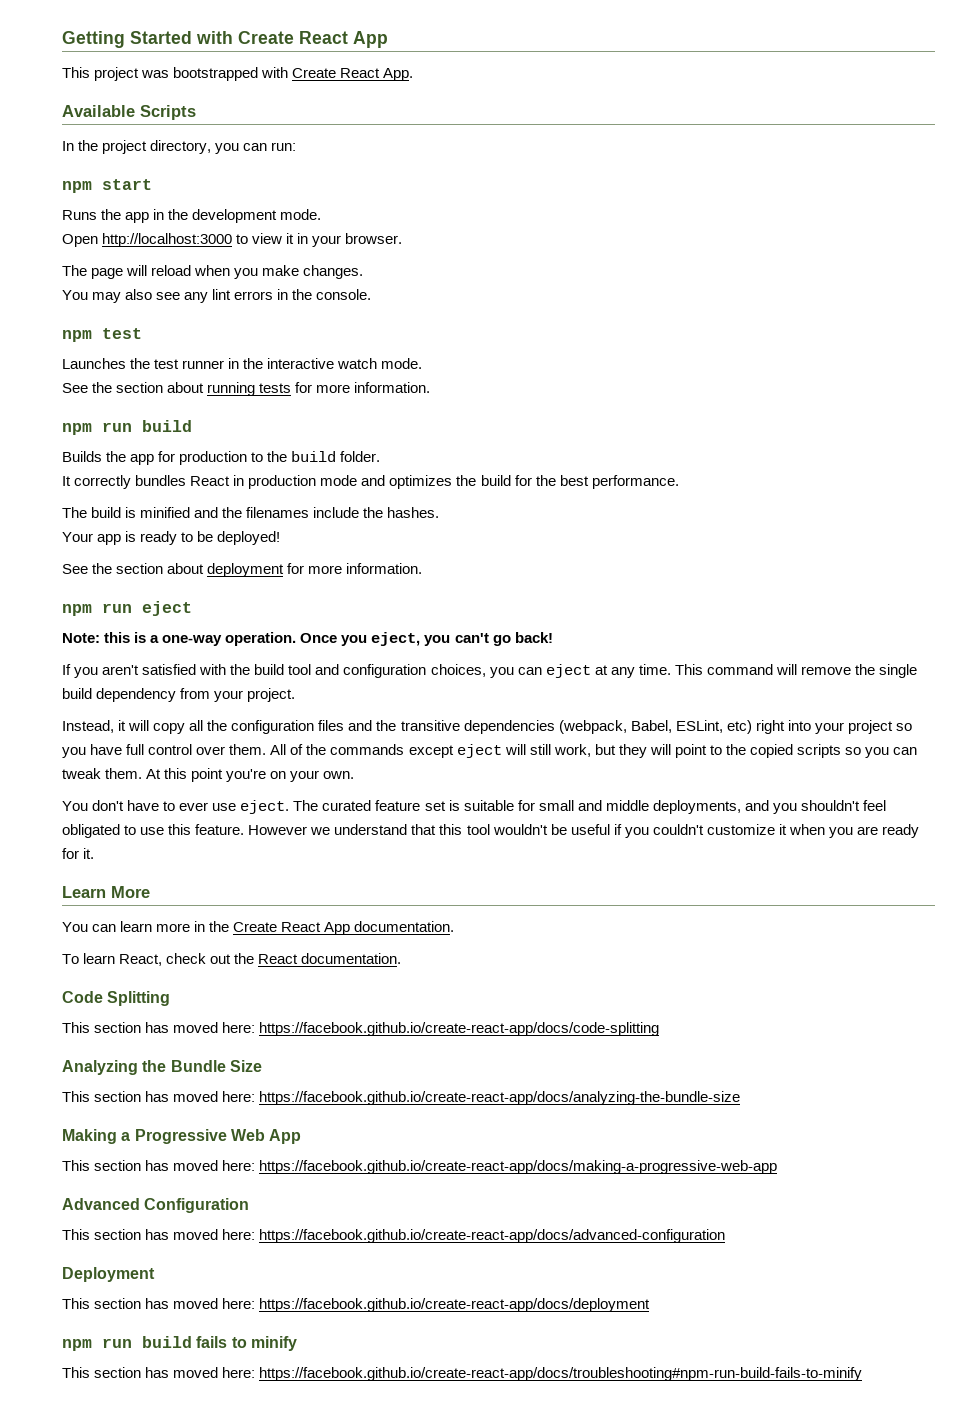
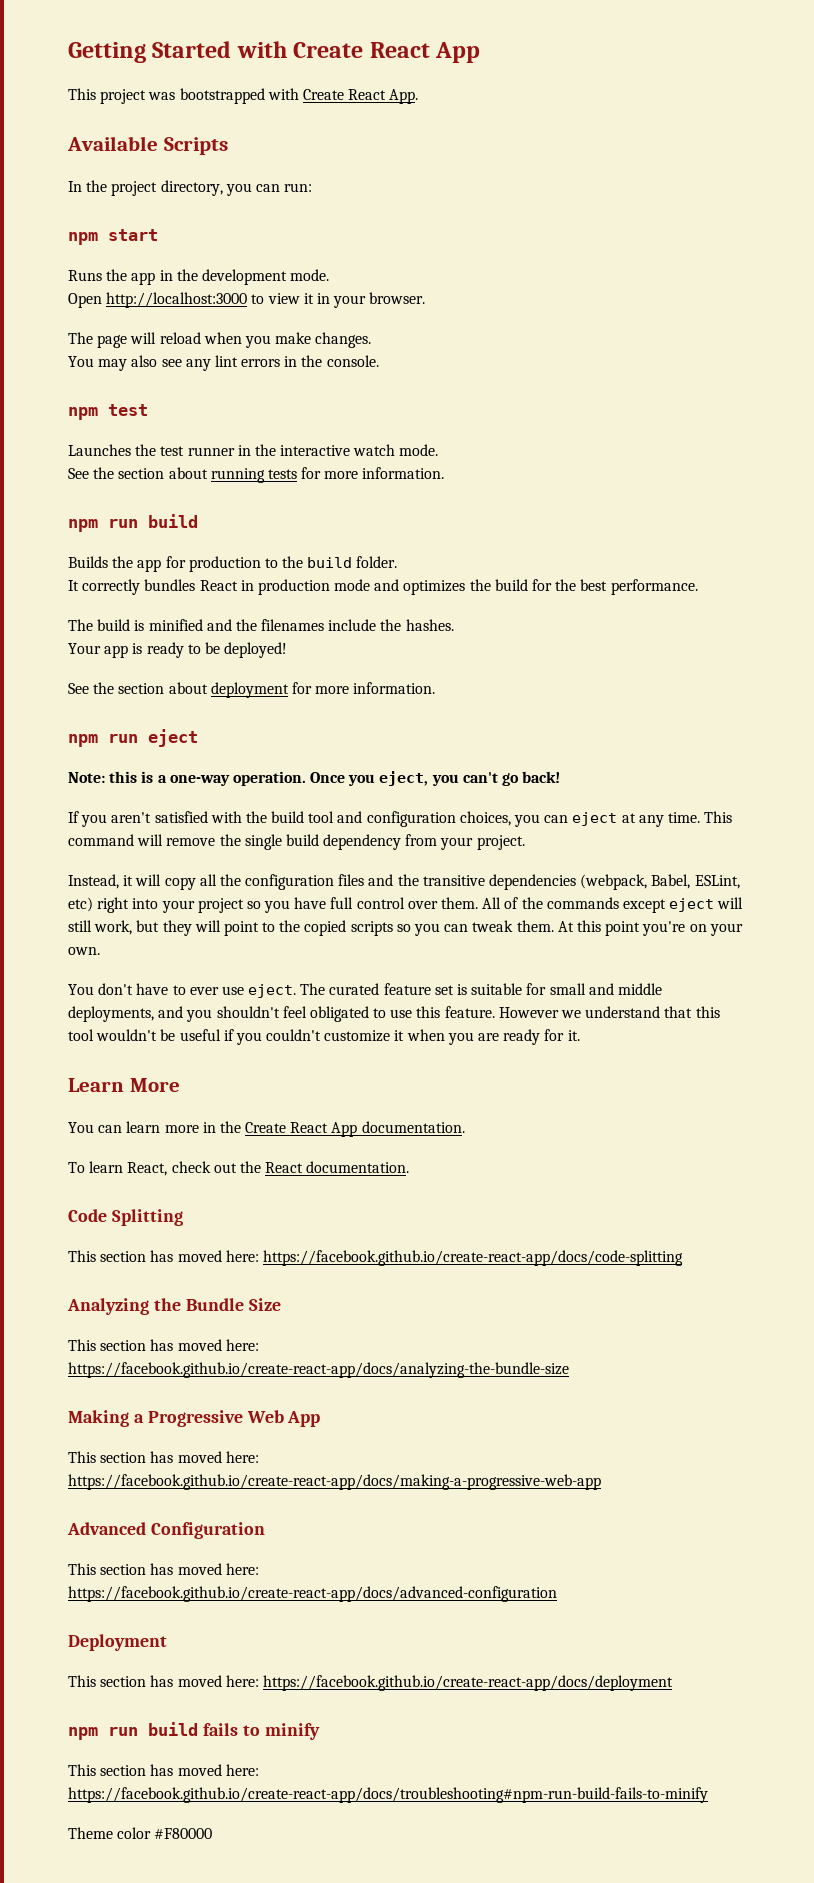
(863, 1374) none -> [68,1827,213,1839] // Theme color #F80000

